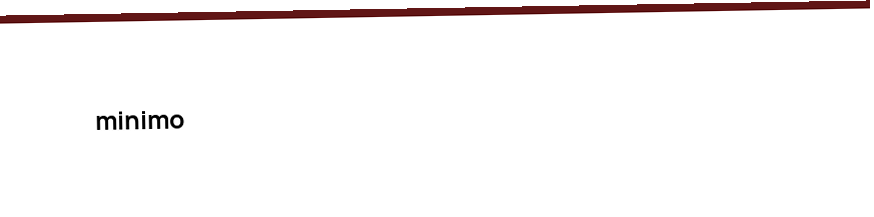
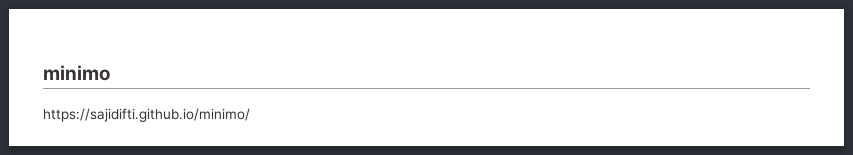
(185, 120) none -> [43,108,250,122] // https://sajidifti.github.io/minimo/

